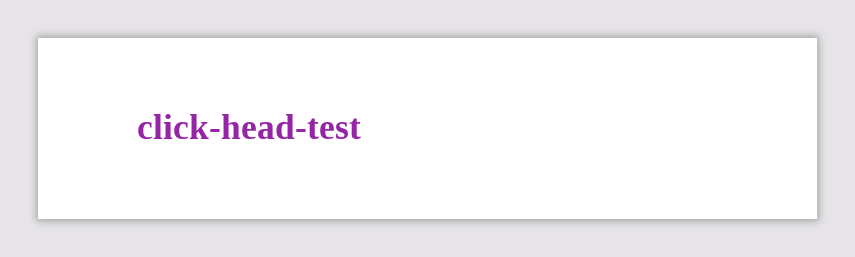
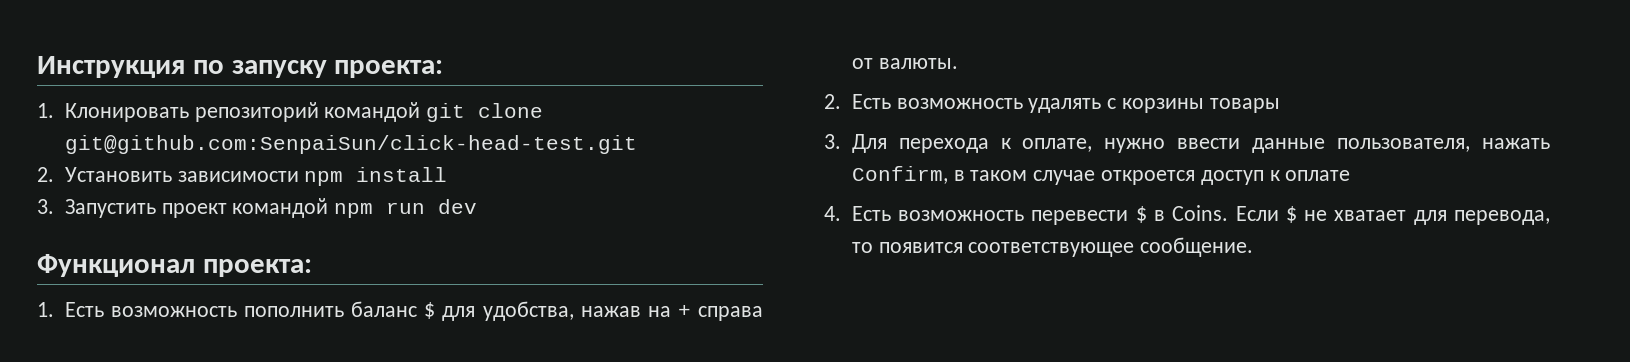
[137,114,361,139] click-head-test -> [37,56,444,78] [37,102,544,122] [64,135,637,154] [37,167,448,186] [37,198,478,218] [37,254,312,277] [37,301,763,321] [851,58,958,69] [824,94,1280,113] [824,134,1550,153] [851,166,1351,185] [824,205,1550,225] [851,237,1254,257] Инструкция по запуску проекта: // 1. Клонировать репозиторий командой git clone git@github.com:SenpaiSun/click-head-test.git // 2. Установить зависимости npm install // 3. Запустить проект командой npm run dev // Функционал проекта: // 1. Есть возможность пополнить баланс $ для удобства, нажав на + справа от валюты. // 2. Есть возможность удалять с корзины товары // 3. Для перехода к оплате, нужно ввести данные пользователя, нажать Confirm, в таком случае откроется доступ к оплате // 4. Есть возможность перевести $ в Coins. Если $ не хватает для перевода, то появится соответствующее сообщение.

